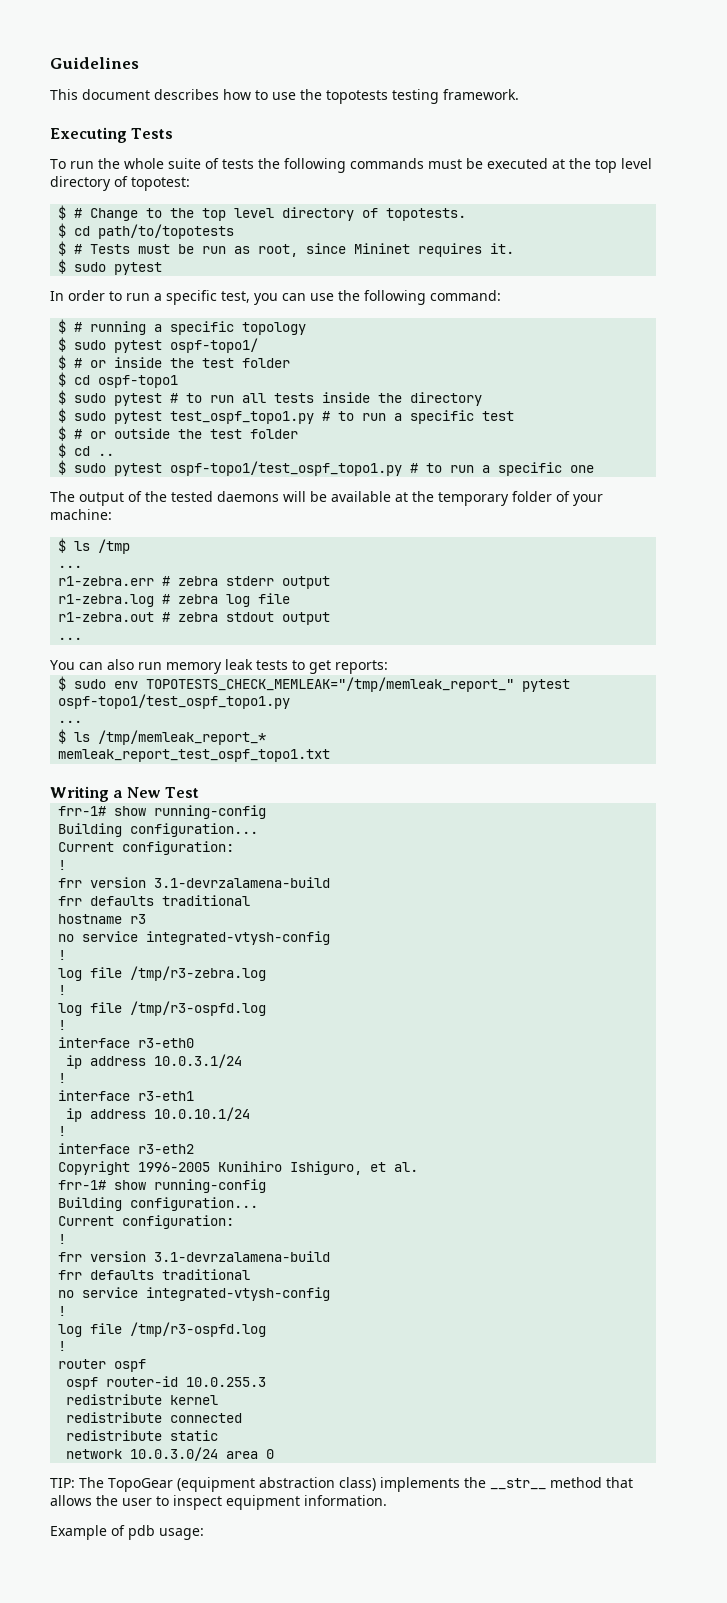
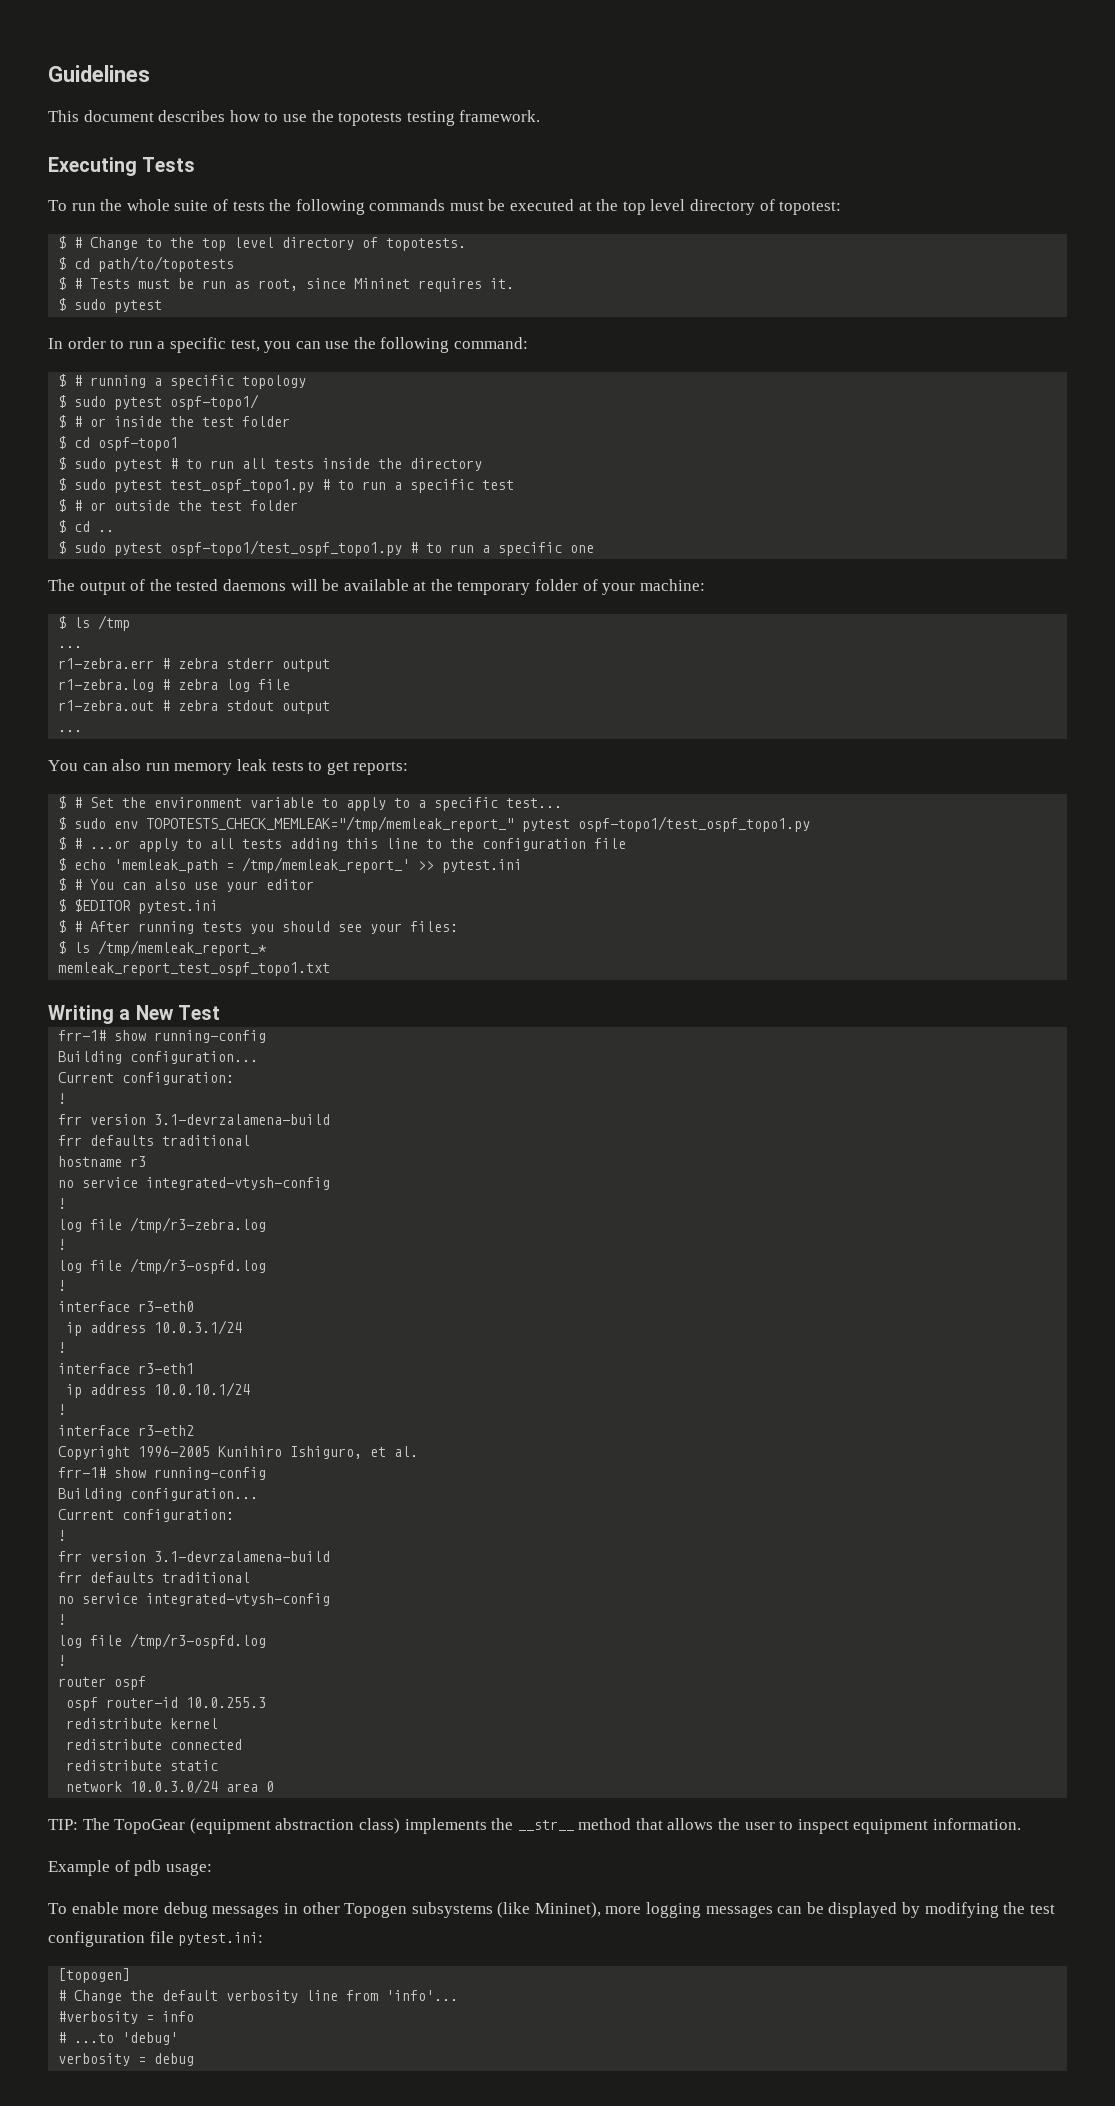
(388, 667) none -> [58,796,563,811] // $ # Set the environment variable to apply to a specific test...
[58,720,83,723] ... -> [58,837,627,852] [58,857,523,873] [58,878,315,892] [58,899,219,914] [58,920,459,934] $ # ...or apply to all tests adding this line to the configuration file // $ echo 'memleak_path = /tmp/memleak_report_' >> pytest.ini // $ # You can also use your editor // $ $EDITOR pytest.ini // $ # After running tests you should see your files:
(204, 1534) none -> [48,1902,1055,1918] [48,1931,264,1947] [58,1968,131,1983] [58,1990,459,2003] [58,2011,195,2024] [58,2032,179,2045] [58,2053,195,2066] // To enable more debug messages in other Topogen subsystems (like Mininet), more logging messages can be displayed by modifying the test configuration file pytest.ini: // [topogen] // # Change the default verbosity line from 'info'... // #verbosity = info // # ...to 'debug' // verbosity = debug

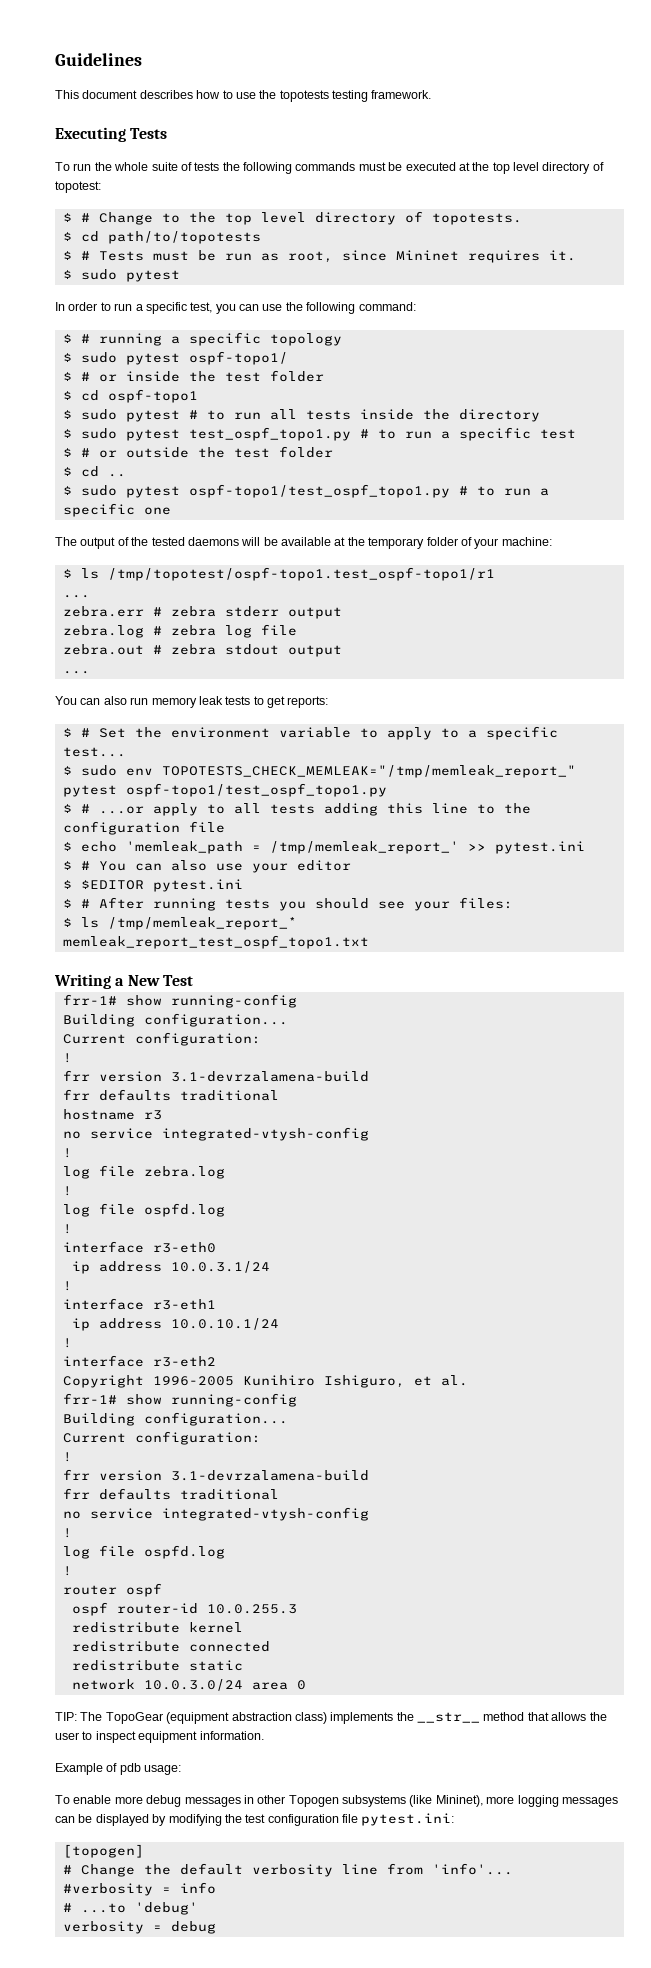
[98,615,131,631] [58,646,83,648] [58,658,155,669] /tmp // ... // r1-zebra.err -> [107,567,495,581] [62,595,90,598] [62,606,144,617] /tmp/topotest/ospf-topo1.test_ospf-topo1/r1 // ... // zebra.err
[58,679,155,692] r1-zebra.log -> [62,625,144,638] zebra.log
[58,700,155,711] r1-zebra.out -> [62,644,144,655] zebra.out
[130,1217,267,1233] [58,1239,67,1250] [58,1258,267,1274] /tmp/r3-zebra.log // ! // log file /tmp/r3-ospfd.log -> [143,1166,225,1179] [62,1186,72,1196] [62,1203,225,1217] zebra.log // ! // log file ospfd.log
[130,1633,267,1649] /tmp/r3-ospfd.log -> [143,1545,225,1559] ospfd.log

